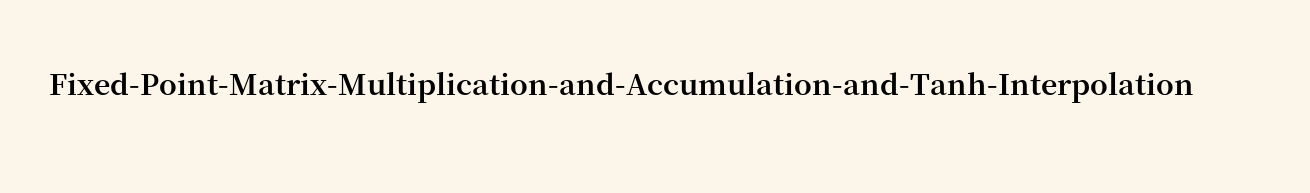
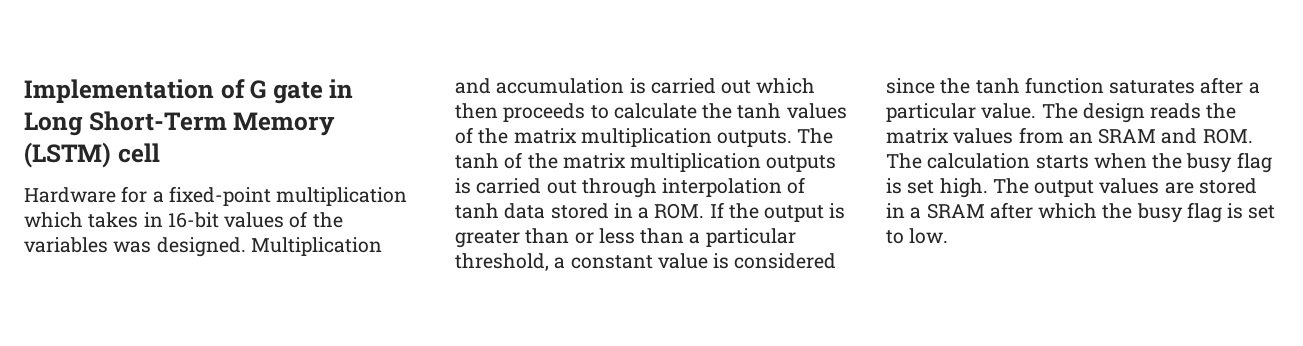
[49,71,1194,103] Fixed-Point-Matrix-Multiplication-and-Accumulation-and-Tanh-Interpolation -> [24,79,354,104] [24,111,336,136] [24,142,160,168] [24,186,408,206] [24,211,343,228] [24,237,382,257] [455,78,816,94] [455,103,847,122] [455,127,834,147] [455,152,837,172] [455,177,806,198] [455,202,846,222] [455,228,796,248] [455,253,837,271] [886,77,1260,94] [886,103,1237,123] [886,127,1253,144] [886,152,1272,173] [886,178,1257,198] [886,202,1276,223] [886,228,949,244] Implementation of G gate in Long Short-Term Memory (LSTM) cell // Hardware for a fixed-point multiplication which takes in 16-bit values of the variables was designed. Multiplication and accumulation is carried out which then proceeds to calculate the tanh values of the matrix multiplication outputs. The tanh of the matrix multiplication outputs is carried out through interpolation of tanh data stored in a ROM. If the output is greater than or less than a particular threshold, a constant value is considered since the tanh function saturates after a particular value. The design reads the matrix values from an SRAM and ROM. The calculation starts when the busy flag is set high. The output values are stored in a SRAM after which the busy flag is set to low.

